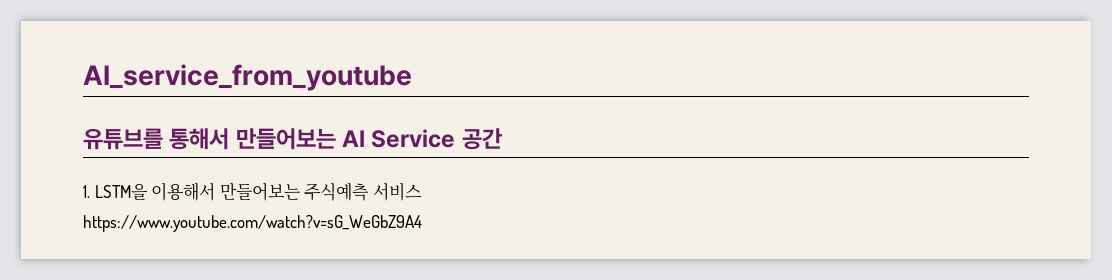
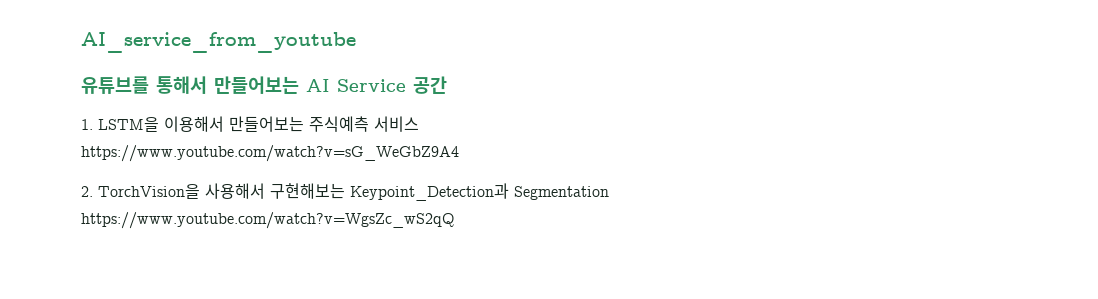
(422, 223) none -> [81,183,609,201] [81,212,454,229] // 2. TorchVision을 사용해서 구현해보는 Keypoint_Detection과 Segmentation // https://www.youtube.com/watch?v=WgsZc_wS2qQ

